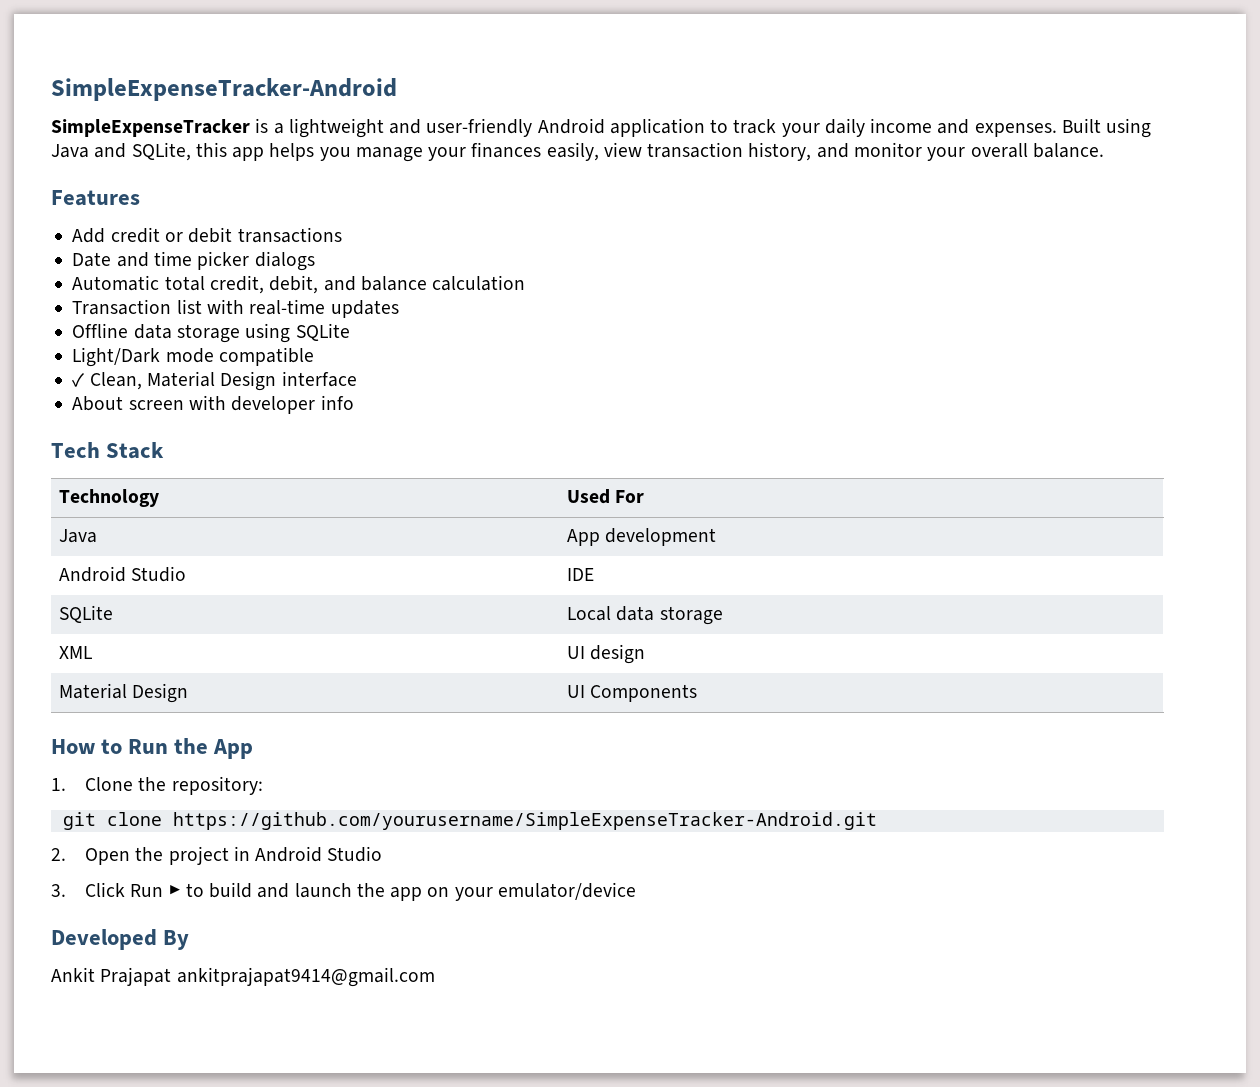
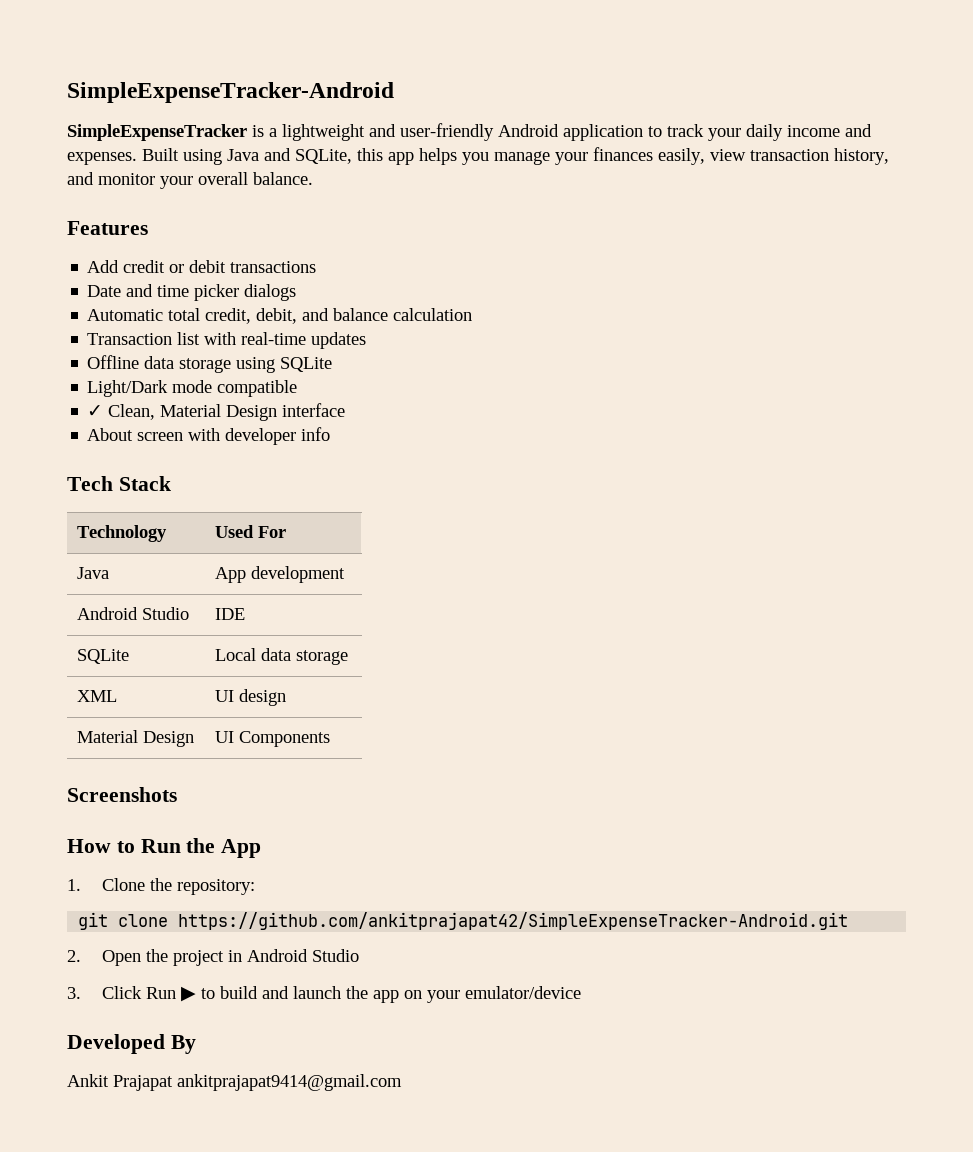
(698, 693) none -> [67,787,177,802] // Screenshots
[172,812,877,830] https://github.com/yourusername/SimpleExpenseTracker-Android.git -> [178,912,849,930] https://github.com/ankitprajapat42/SimpleExpenseTracker-Android.git

